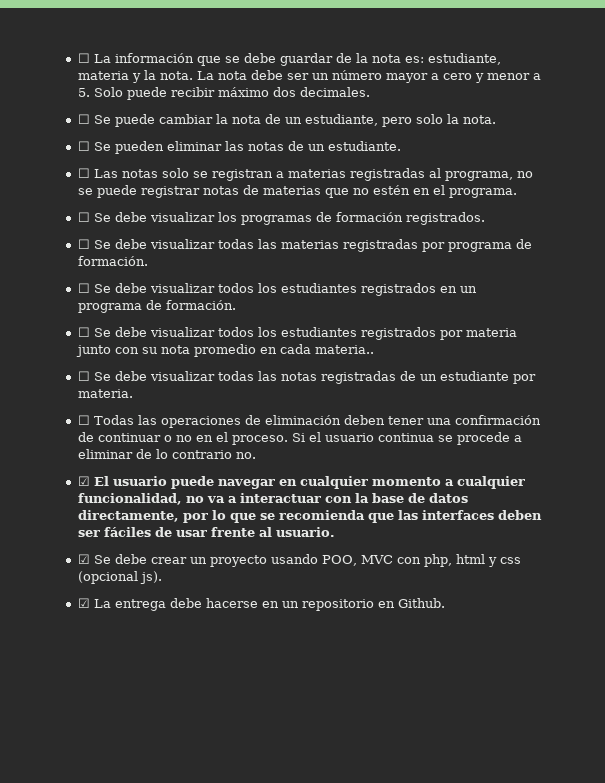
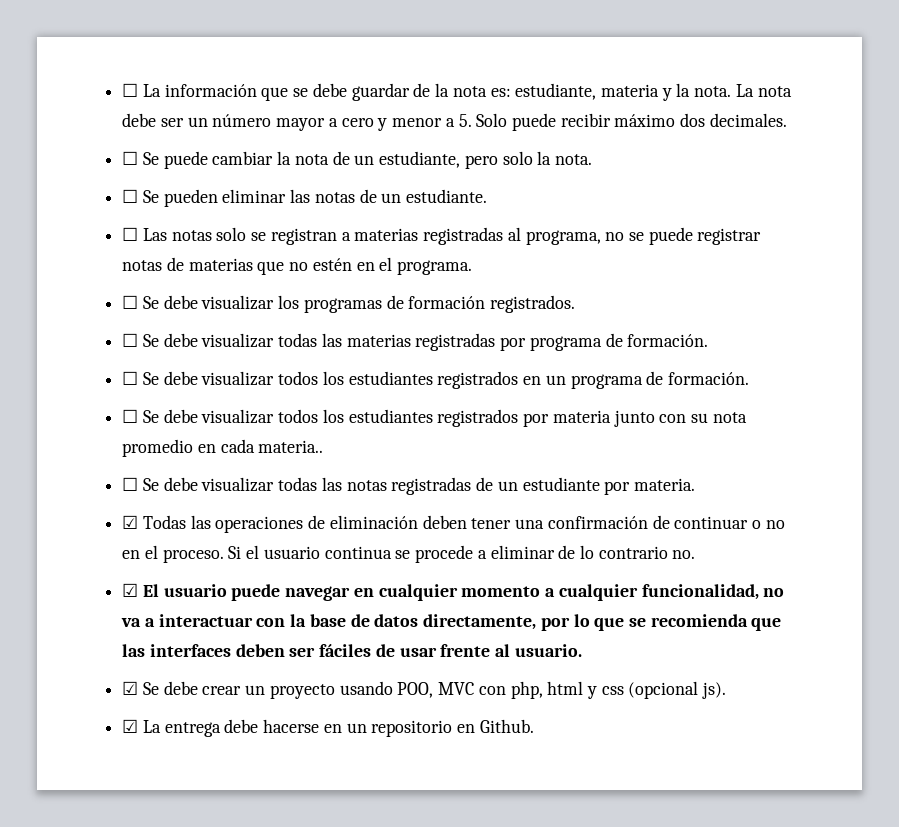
[77,415,90,425] ☐ -> [122,515,139,529] ☑

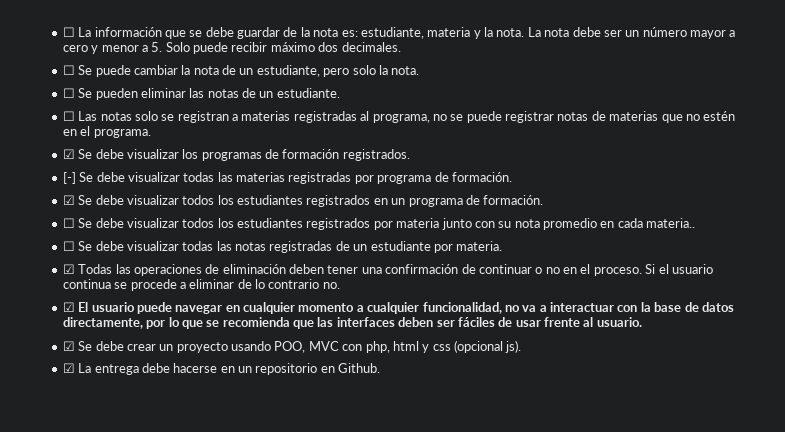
[122,295,139,309] ☐ -> [62,149,75,159] ☑
[122,333,139,347] ☐ -> [62,172,76,184] [-]
[122,371,139,385] ☐ -> [62,195,75,205] ☑

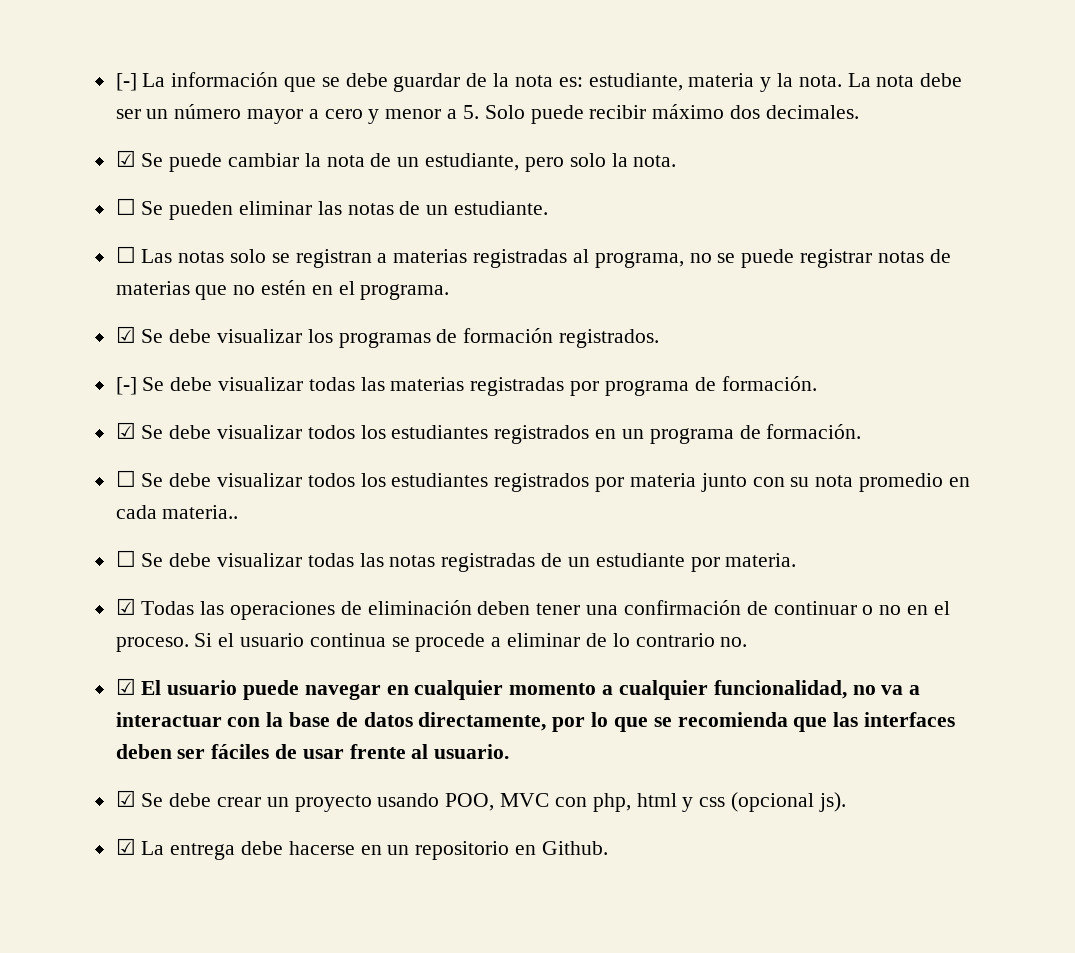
[62,27,75,37] ☐ -> [115,73,137,91] [-]
[62,65,75,75] ☐ -> [115,150,136,167] ☑

